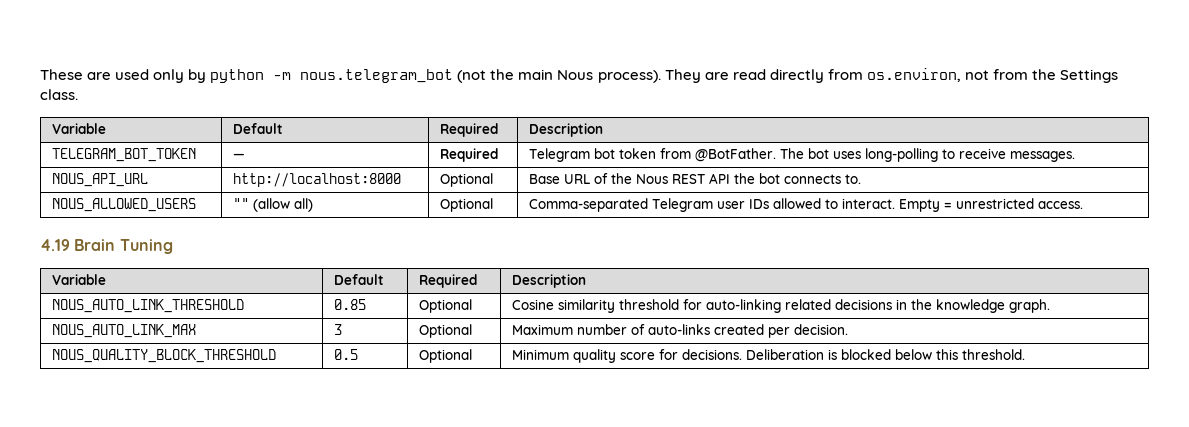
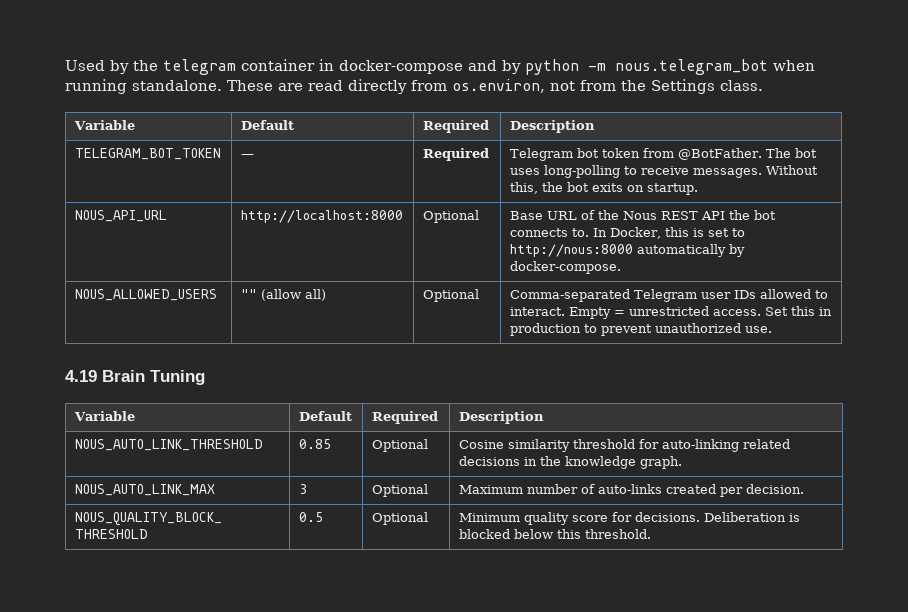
[40,69,701,83] These are used only by python -m nous.telegram_bot (not the main Nous process). They -> [65,59,815,75] [65,79,273,94] Used by the telegram container in docker-compose and by python -m nous.telegram_bot when running standalone. These
(1075, 156) none -> [765,165,818,175] [509,182,698,195] Without this, the bot exits on startup.
(861, 179) none -> [592,227,745,239] [509,244,745,257] [509,261,621,274] In Docker, this is set to http://nous:8000 automatically by docker-compose.
(1083, 205) none -> [764,306,832,316] [509,323,772,336] Set this in production to prevent unauthorized use.

